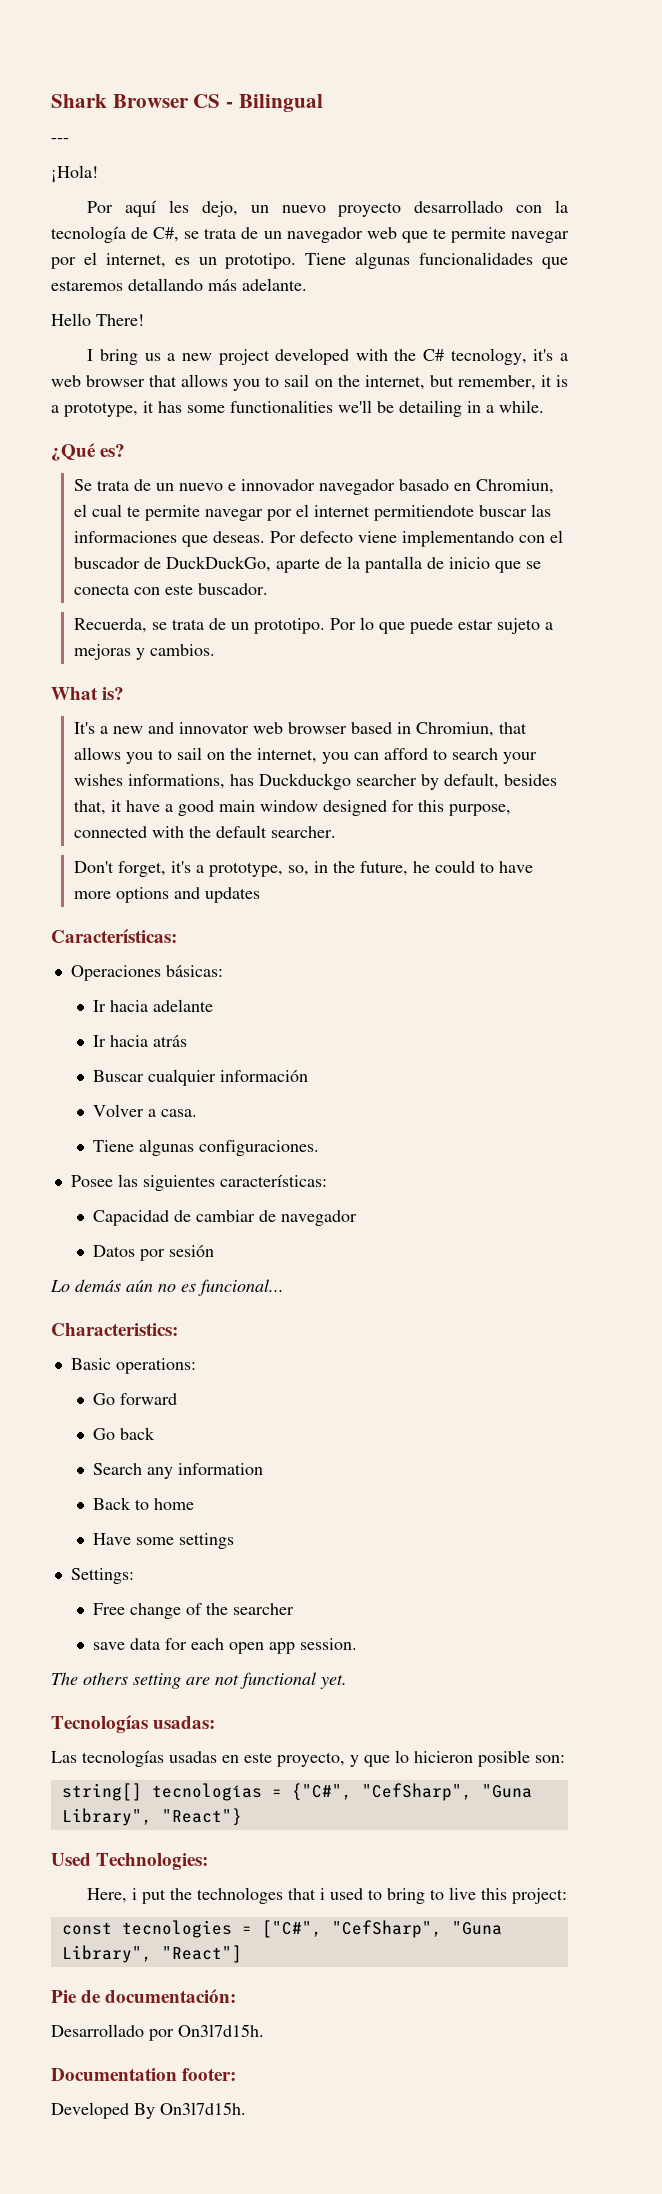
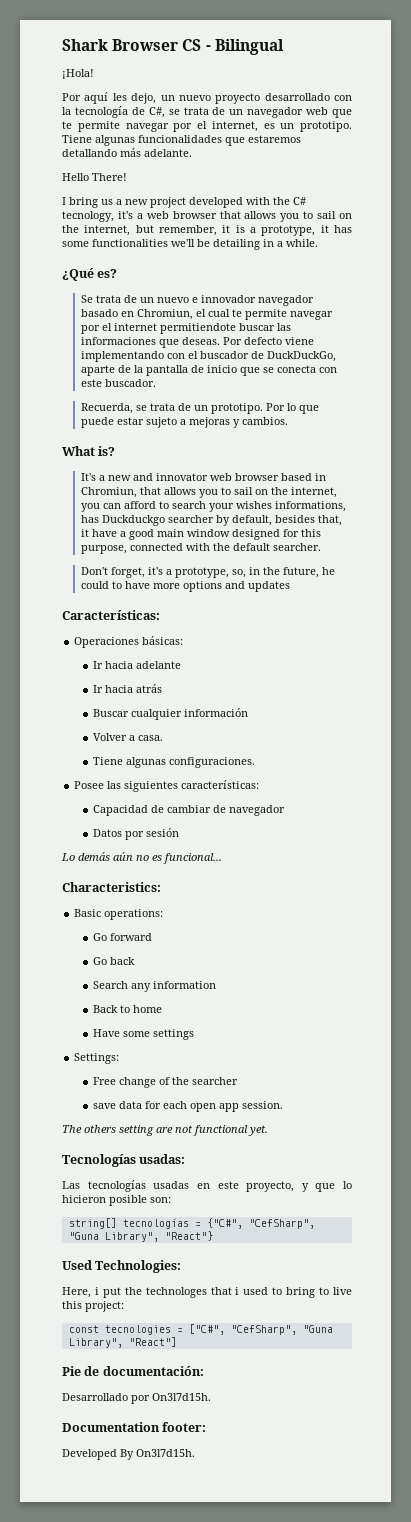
[51,138,69,143] // --- -> (284, 47) none

